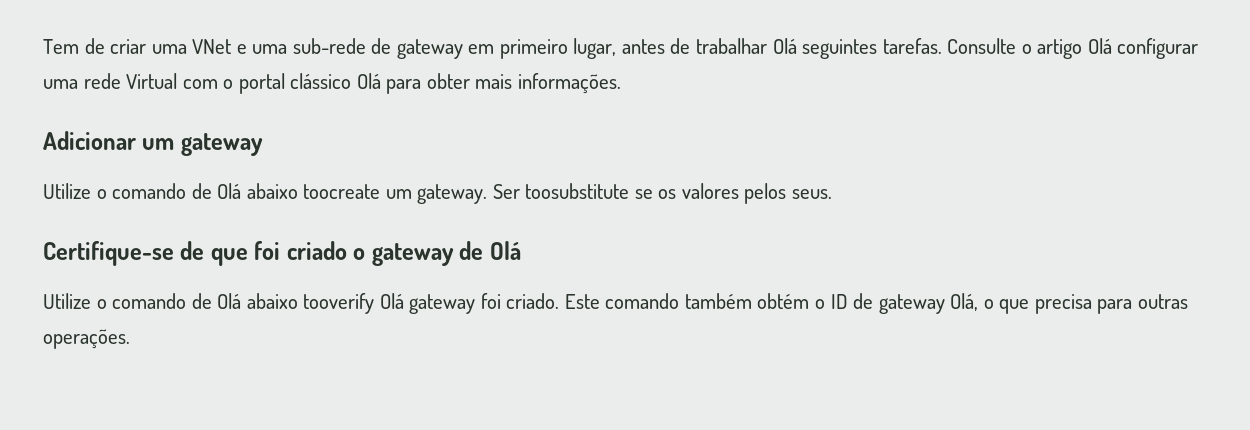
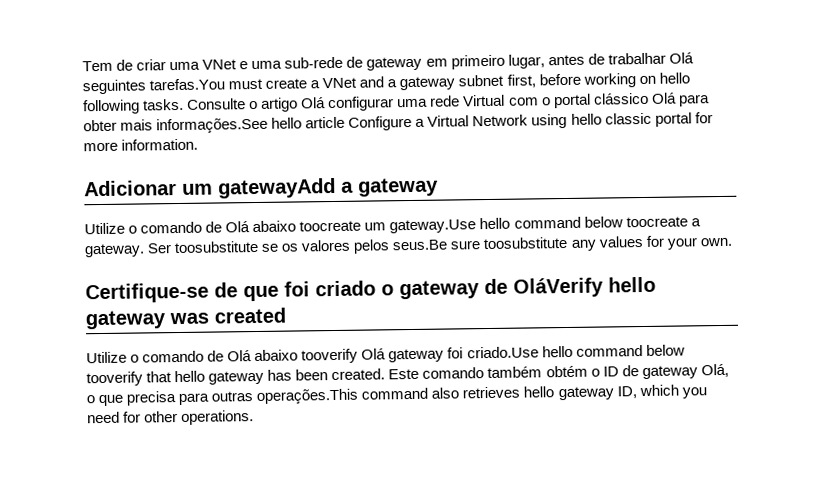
[882,38,942,54] tarefas. -> [149,72,690,91] [83,98,185,115] tarefas.You must create a VNet and a gateway subnet first, before working on hello following tasks.
[517,73,621,94] informações. -> [156,112,713,134] [83,138,199,152] informações.See hello article Configure a Virtual Network using hello classic portal for more information.
(175, 144) none -> [218,177,354,199] gatewayAdd a
(412, 194) none -> [389,216,701,234] gateway.Use hello command below toocreate a
[792,189,833,199] seus. -> [392,235,732,251] seus.Be sure toosubstitute any values for your own.
[489,241,521,260] Olá -> [513,276,656,298] [85,307,286,330] OláVerify hello gateway was created
[506,293,560,309] criado. -> [466,344,685,359] [86,368,386,387] criado.Use hello command below tooverify that hello gateway has been created.
[43,329,130,349] operações. -> [256,384,707,405] [87,410,255,425] operações.This command also retrieves hello gateway ID, which you need for other operations.

